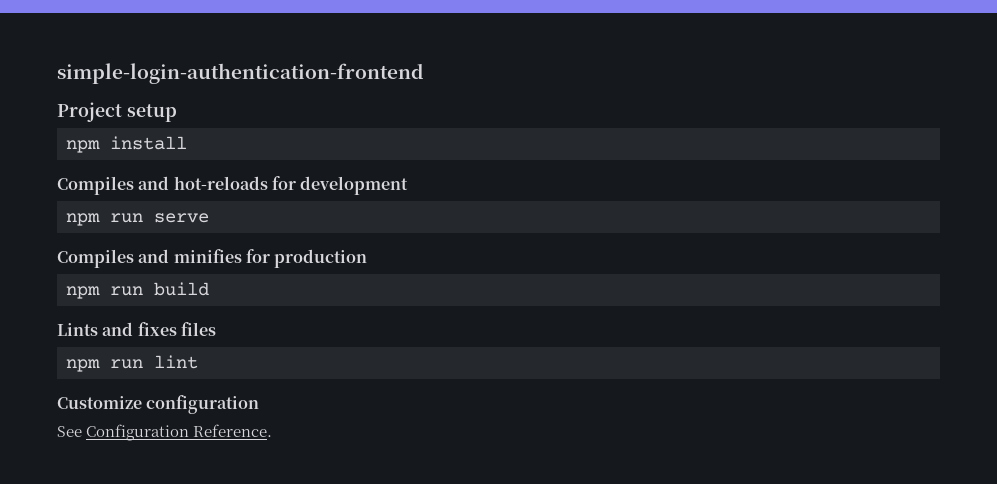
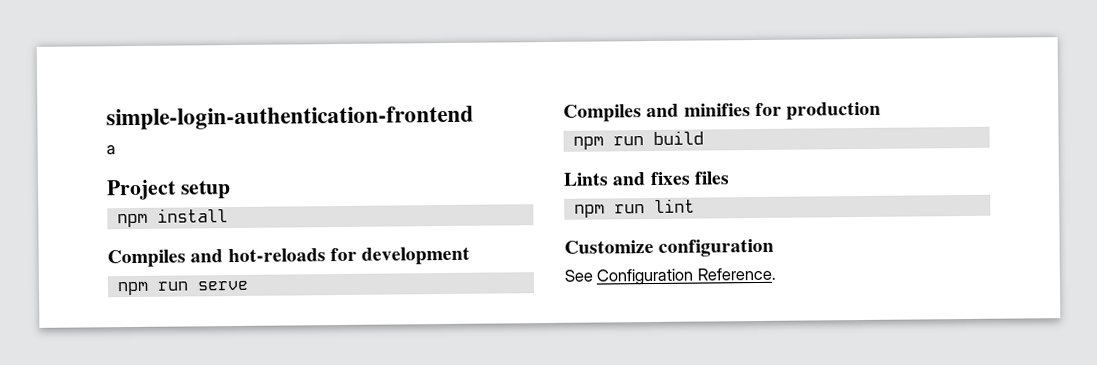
(424, 73) none -> [106,145,116,155] // a

